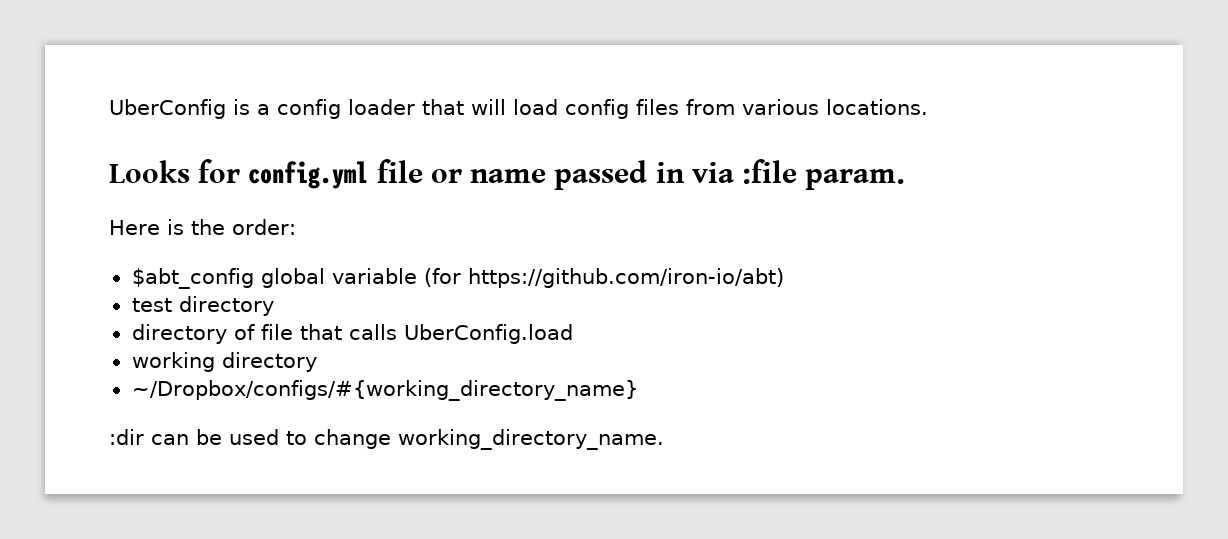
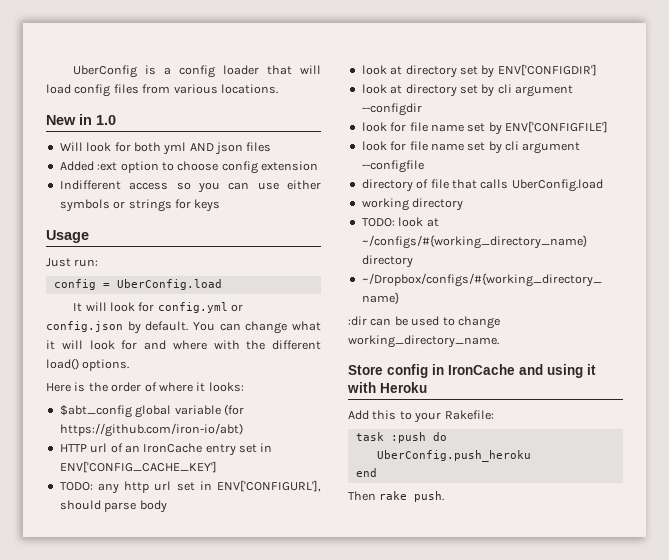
[109,159,906,190] [109,219,296,235] Looks for config.yml file or name passed in via :file param. // Here is the order: -> [46,114,116,125] [59,142,272,155] [59,161,318,174] [59,180,321,193] [59,199,221,212] [46,230,89,243] [46,258,99,267] [53,279,222,290] [73,302,244,313] [46,321,321,334] [46,340,321,350] [46,358,130,371] [46,382,244,392] New in 1.0 // Will look for both yml AND json files // Added :ext option to choose config extension // Indifferent access so you can use either symbols or strings for keys // Usage // Just run: // config = UberConfig.load // It will look for config.yml or config.json by default. You can change what it will look for and where with the different load() options. // Here is the order of where it looks:
[131,296,274,316] test directory -> [59,443,273,456] [59,461,217,473] [59,480,321,494] [59,500,167,513] [361,64,597,78] [361,84,573,97] [361,103,422,116] [361,121,608,135] [361,141,581,154] [361,160,424,173] HTTP url of an IronCache entry set in ENV['CONFIG_CACHE_KEY'] // TODO: any http url set in ENV['CONFIGURL'], should parse body // look at directory set by ENV['CONFIGDIR'] // look at directory set by cli argument --configdir // look for file name set by ENV['CONFIGFILE'] // look for file name set by cli argument --configfile
(317, 362) none -> [361,217,439,227] [361,235,587,249] [361,255,413,268] // TODO: look at ~/configs/#{working_directory_name} directory
(664, 439) none -> [348,364,596,378] [347,382,427,393] [348,410,494,423] [355,432,447,443] [376,450,531,462] [355,468,377,477] [348,491,445,502] // Store config in IronCache and using it with Heroku // Add this to your Rakefile: // task :push do // UberConfig.push_heroku // end // Then rake push.

